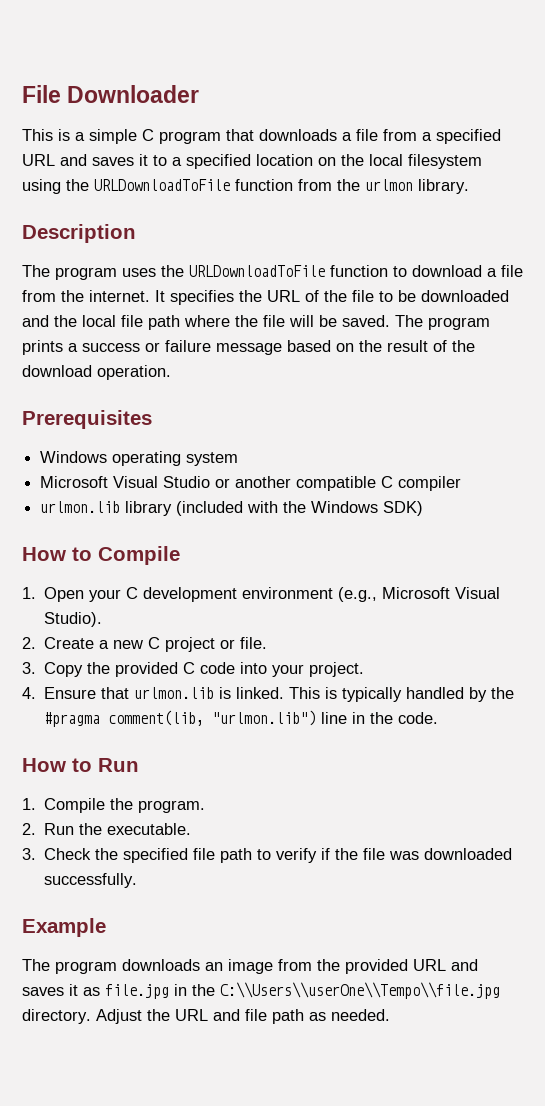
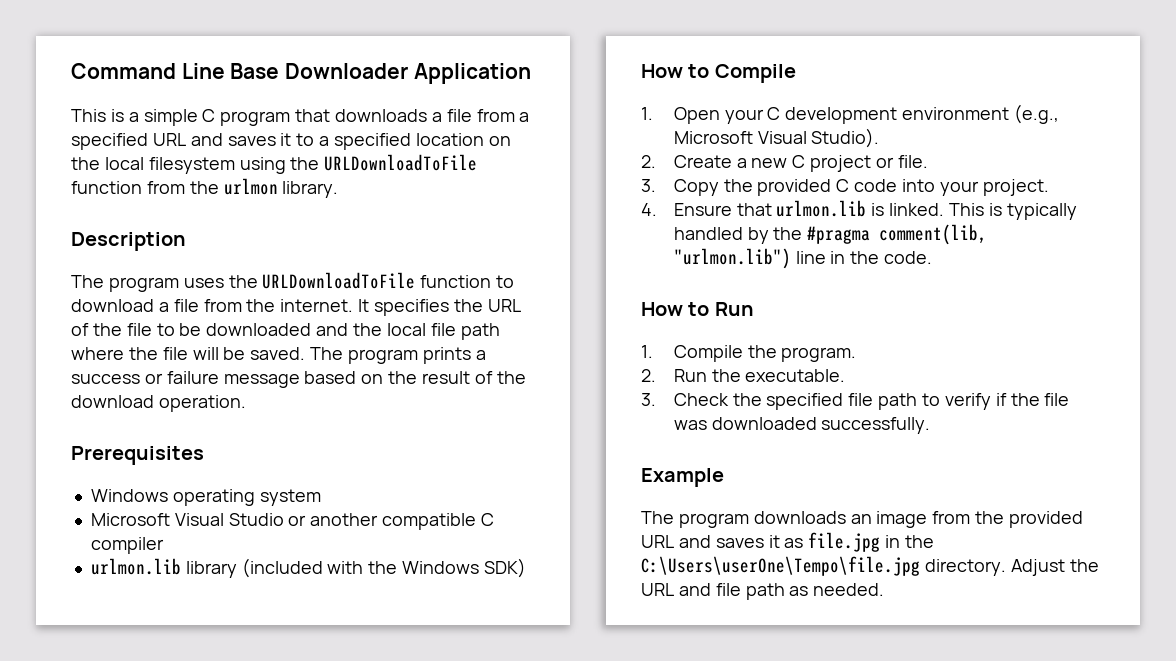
[22,85,61,103] File -> [71,63,280,79] Command Line Base
(200, 94) none -> [413,63,531,84] Application
[220,982,500,999] C:\\Users\\userOne\\Tempo\\file.jpg -> [641,556,920,576] C:\Users\userOne\Tempo\file.jpg

